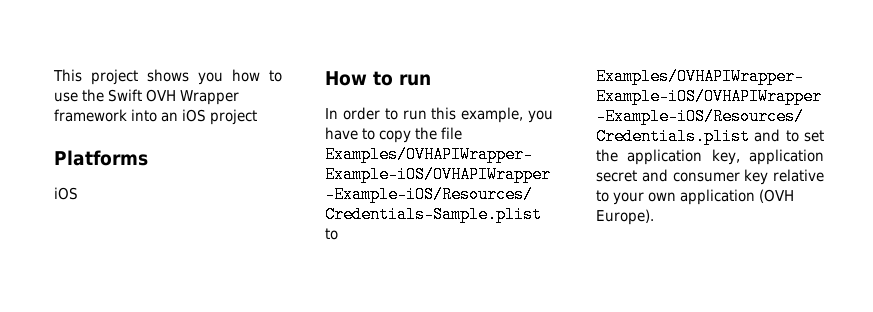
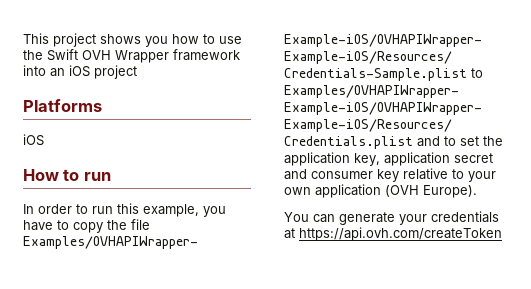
(654, 217) none -> [284,211,499,225] [284,227,502,241] // You can generate your credentials at https://api.ovh.com/createToken

